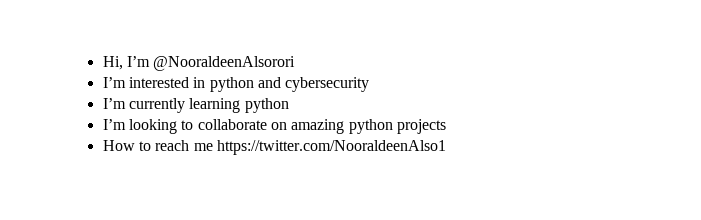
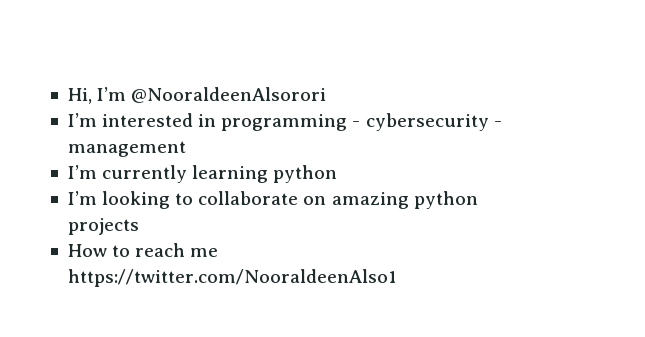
[209,77,281,92] python and -> [221,114,361,131] programming -
(370, 84) none -> [493,121,502,127] [67,141,186,157] - management

